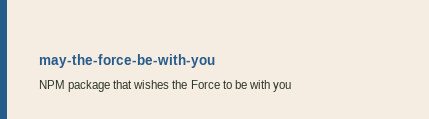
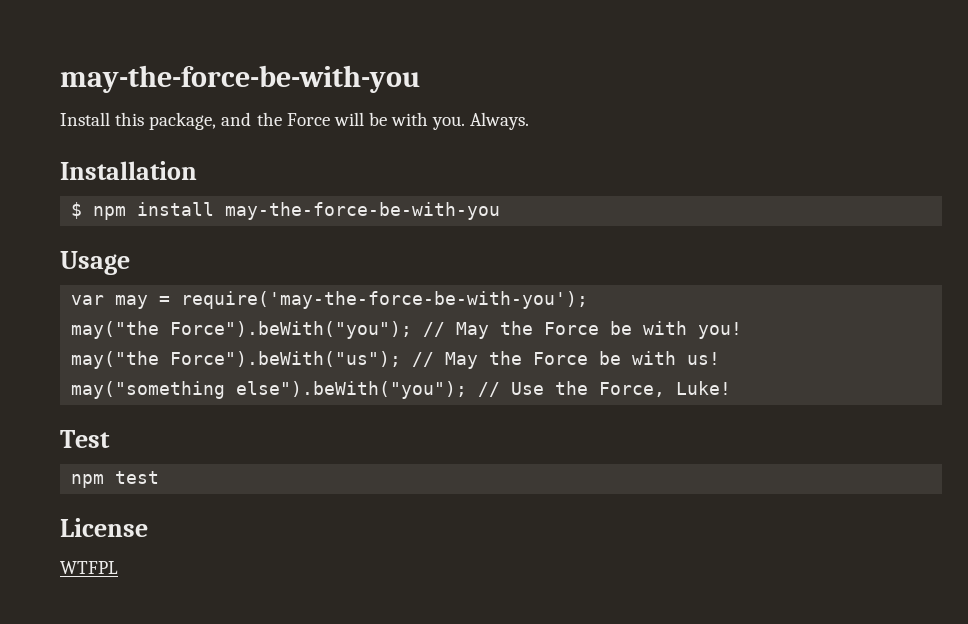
[39,54,215,68] [39,80,291,92] may-the-force-be-with-you // NPM package that wishes the Force to be with you -> [60,65,420,93] [60,112,530,130] [60,161,197,180] [71,202,501,220] [60,251,130,275] [71,291,589,309] [71,321,743,339] [71,351,721,369] [71,381,732,399] [60,430,110,448] [71,471,160,488] [60,518,148,537] [60,561,118,574] may-the-force-be-with-you // Install this package, and the Force will be with you. Always. // Installation // $ npm install may-the-force-be-with-you // Usage // var may = require('may-the-force-be-with-you'); // may("the Force").beWith("you"); // May the Force be with you! // may("the Force").beWith("us"); // May the Force be with us! // may("something else").beWith("you"); // Use the Force, Luke! // Test // npm test // License // WTFPL

